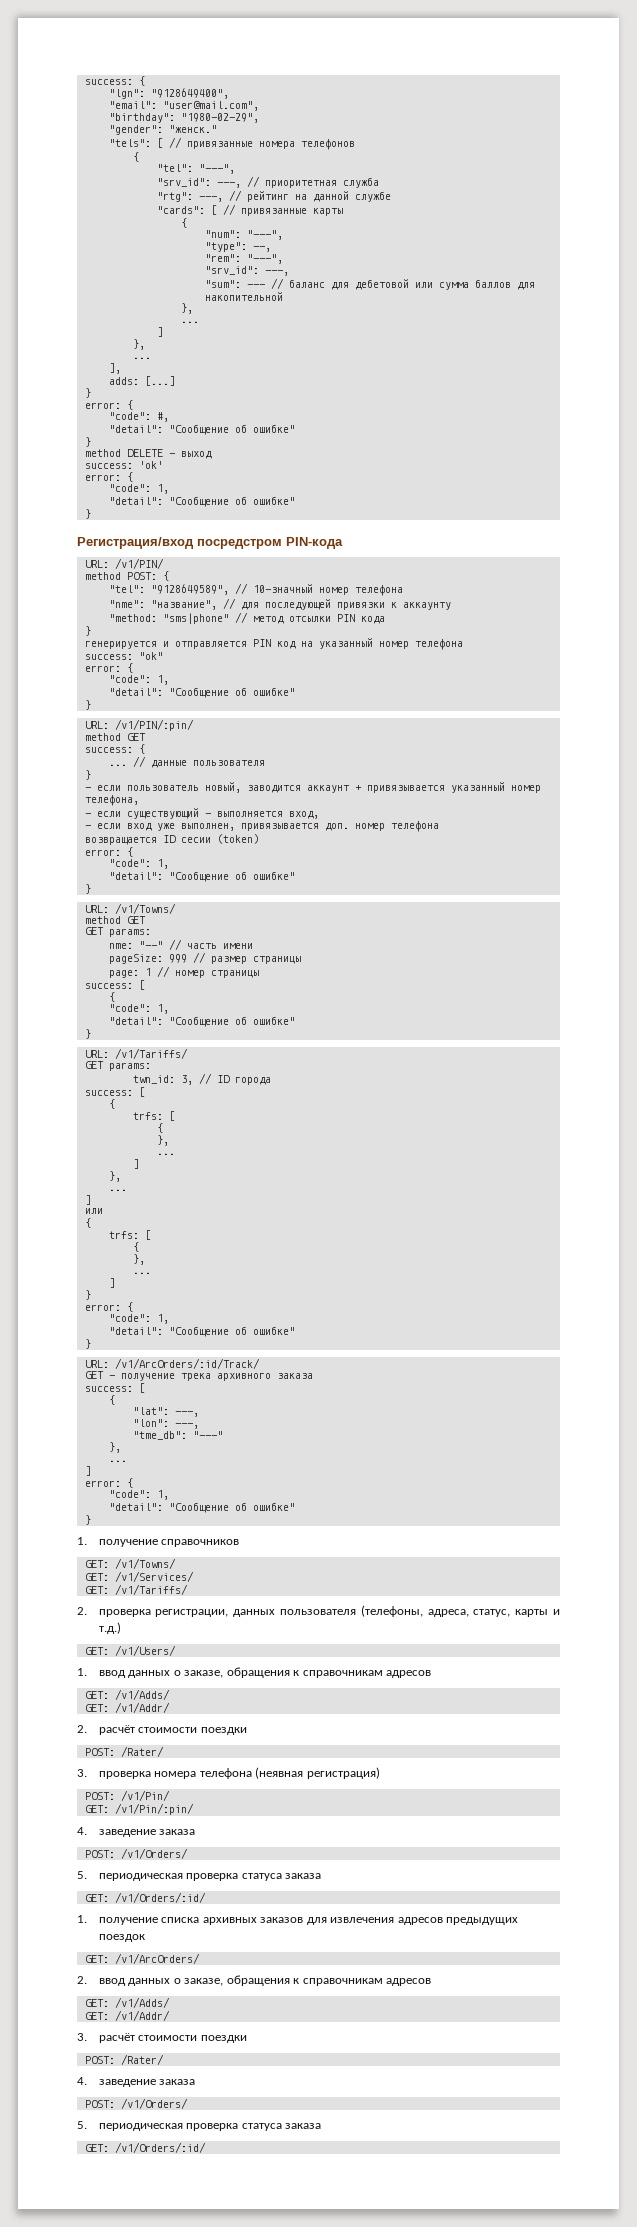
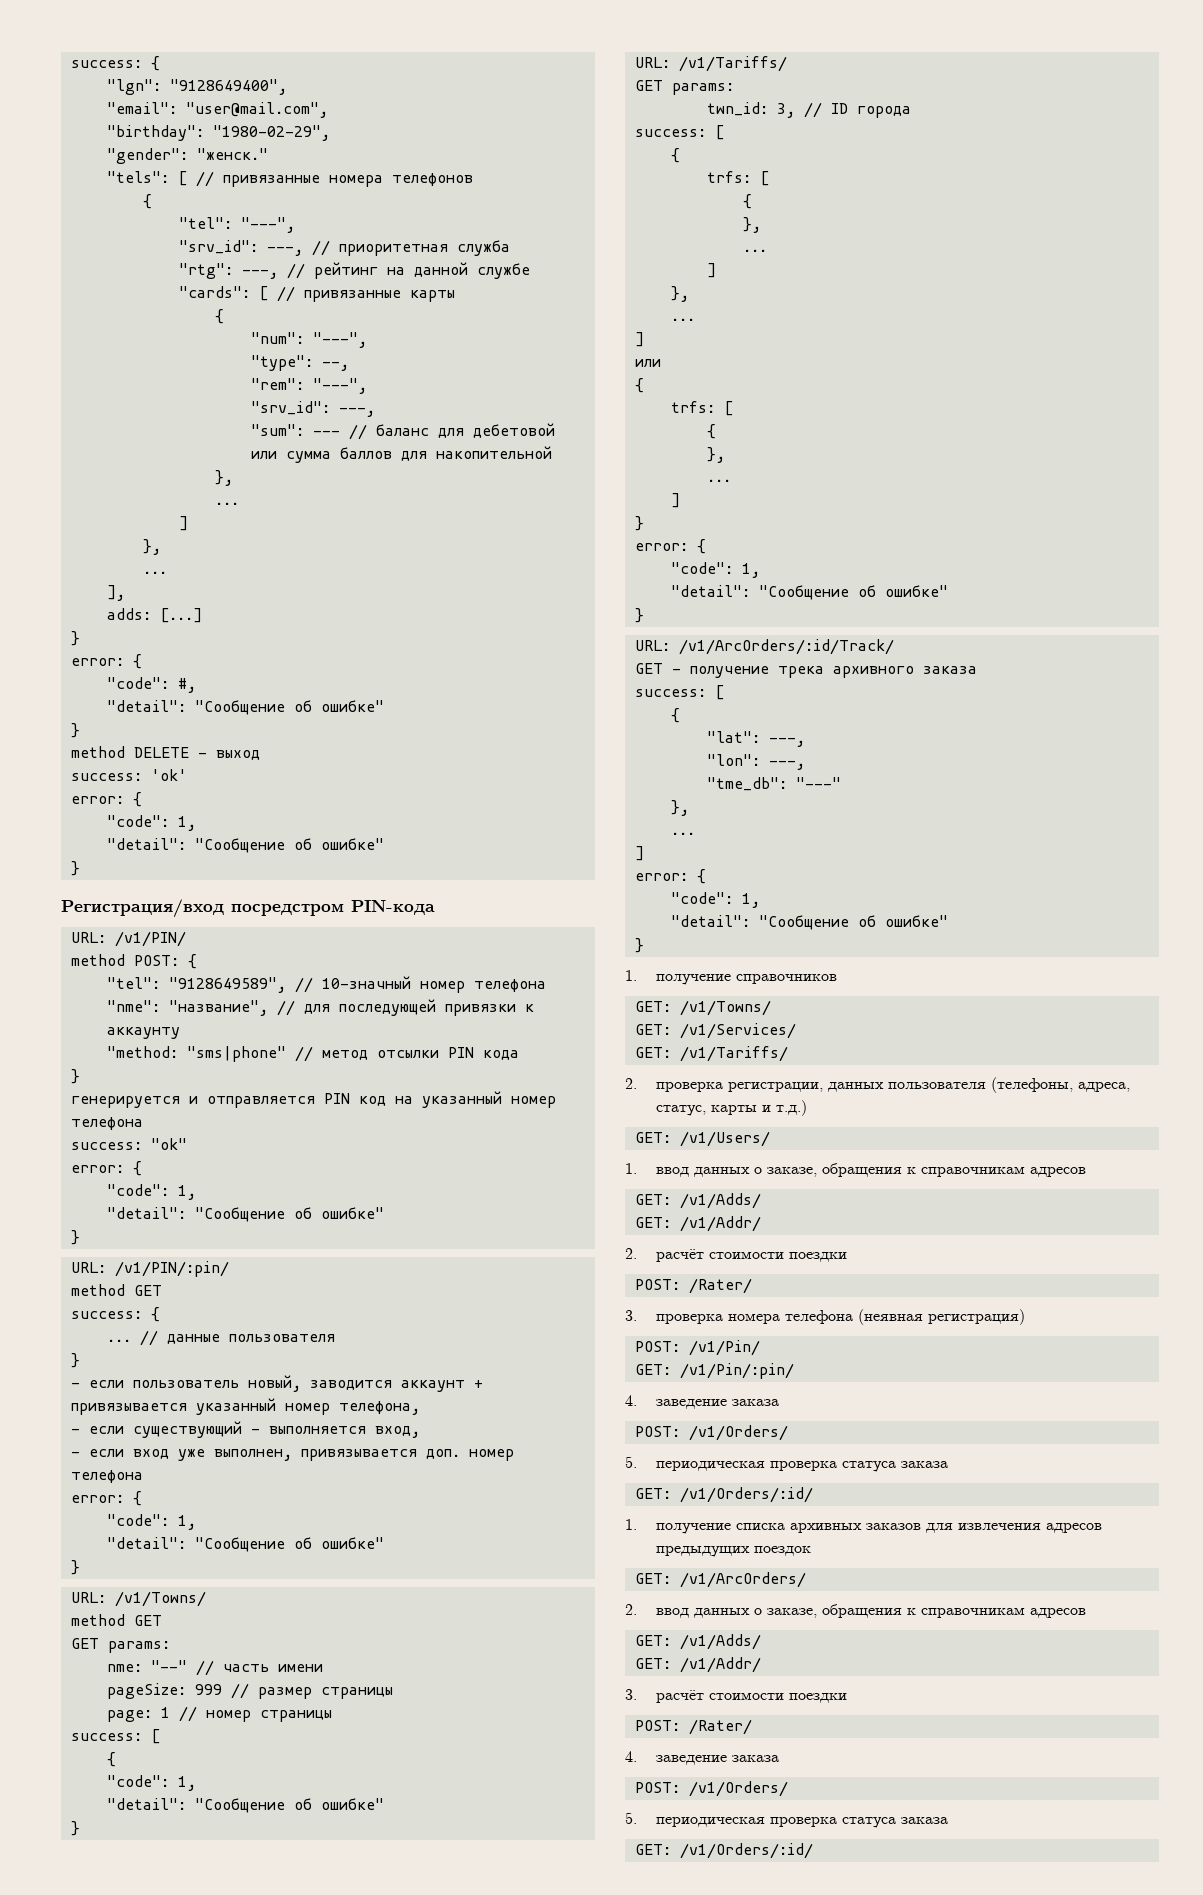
[84,834,259,845] // возвращается ID сесии (token) -> (143, 1476) none

